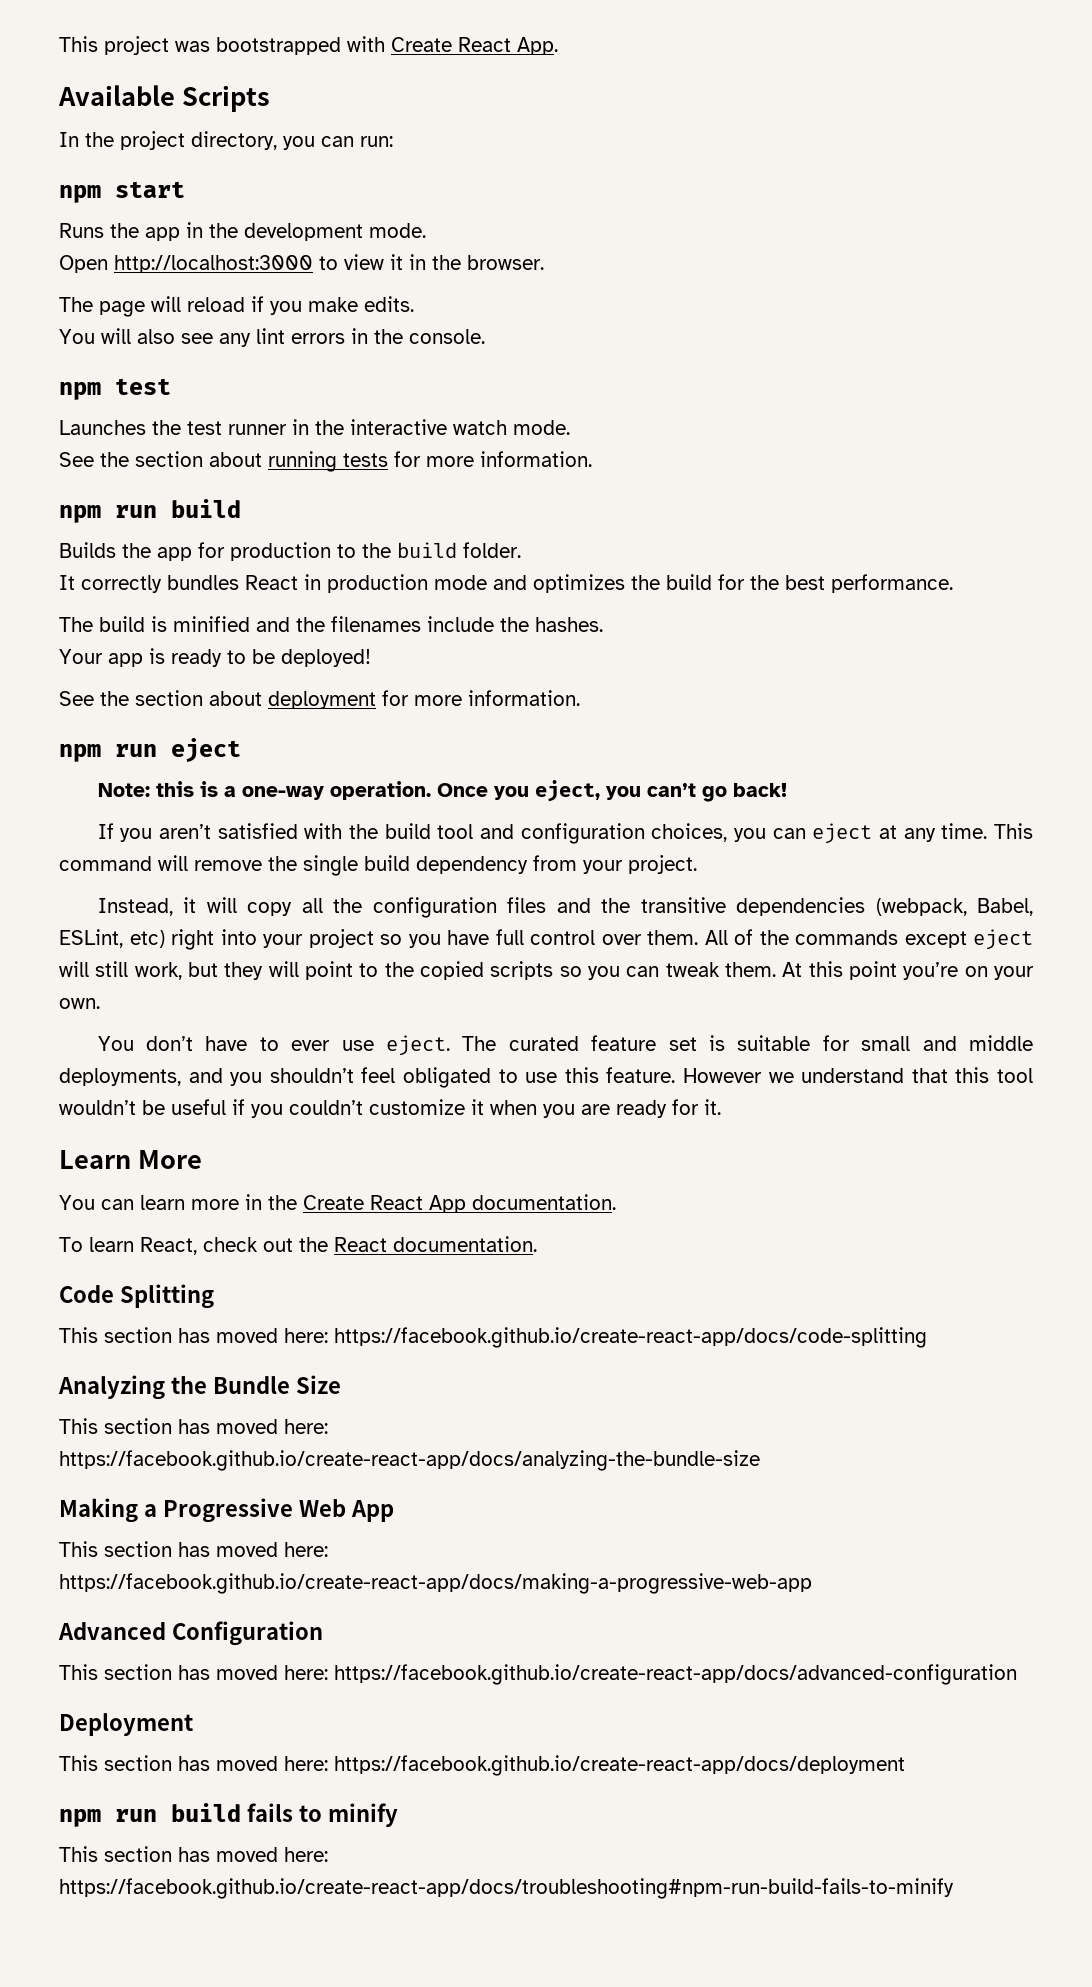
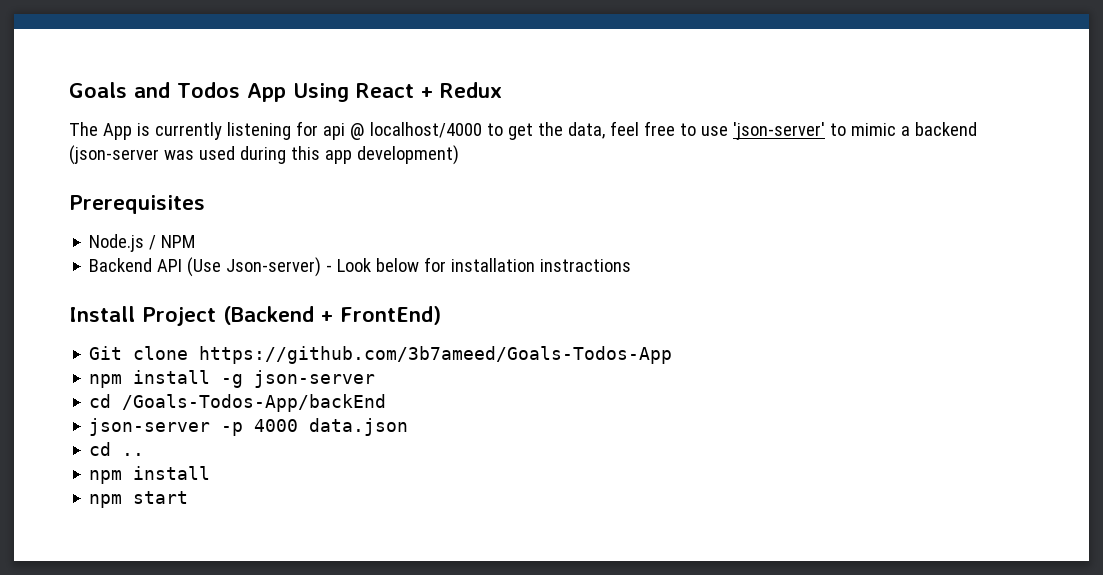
[59,36,558,55] [58,85,270,112] [59,131,393,150] [59,181,185,203] [59,222,426,241] [59,254,544,273] [59,296,414,317] [59,328,485,347] [59,378,171,400] [59,419,570,435] [59,451,592,472] [59,499,241,523] [59,542,521,561] [59,574,953,593] [59,616,603,632] [59,648,371,667] [59,690,580,709] [59,738,241,762] [97,780,787,802] [97,823,1034,844] [59,855,697,876] [97,897,1034,918] [59,929,1033,950] [59,961,1035,980] [59,998,100,1009] [97,1035,1033,1056] [59,1067,1034,1088] [59,1099,721,1118] [59,1150,202,1169] [59,1194,616,1213] [59,1236,537,1255] [59,1284,214,1309] [59,1327,927,1348] [58,1375,341,1400] [59,1418,328,1434] [59,1450,760,1471] [59,1498,394,1523] [59,1541,328,1557] [59,1573,812,1594] [58,1621,323,1646] [59,1664,1017,1685] [59,1713,193,1736] [59,1755,905,1776] [59,1803,398,1827] [59,1846,328,1862] [59,1878,954,1899] This project was bootstrapped with Create React App. // Available Scripts // In the project directory, you can run: // npm start // Runs the app in the development mode. // Open http://localhost:3000 to view it in the browser. // The page will reload if you make edits. // You will also see any lint errors in the console. // npm test // Launches the test runner in the interactive watch mode. // See the section about running tests for more information. // npm run build // Builds the app for production to the build folder. // It correctly bundles React in production mode and optimizes the build for the best performance. // The build is minified and the filenames include the hashes. // Your app is ready to be deployed! // See the section about deployment for more information. // npm run eject // Note: this is a one-way operation. Once you eject, you can’t go back! // If you aren’t satisfied with the build tool and configuration choices, you can eject at any time. This command will remove the single build dependency from your project. // Instead, it will copy all the configuration files and the transitive dependencies (webpack, Babel, ESLint, etc) right into your project so you have full control over them. All of the commands except eject will still work, but they will point to the copied scripts so you can tweak them. At this point you’re on your own. // You don’t have to ever use eject. The curated feature set is suitable for small and middle deployments, and you shouldn’t feel obligated to use this feature. However we understand that this tool wouldn’t be useful if you couldn’t customize it when you are ready for it. // Learn More // You can learn more in the Create React App documentation. // To learn React, check out the React documentation. // Code Splitting // This section has moved here: https://facebook.github.io/create-react-app/docs/code-splitting // Analyzing the Bundle Size // This section has moved here: https://facebook.github.io/create-react-app/docs/analyzing-the-bundle-size // Making a Progressive Web App // This section has moved here: https://facebook.github.io/create-react-app/docs/making-a-progressive-web-app // Advanced Configuration // This section has moved here: https://facebook.github.io/create-react-app/docs/advanced-configuration // Deployment // This section has moved here: https://facebook.github.io/create-react-app/docs/deployment // npm run build fails to minify // This section has moved here: https://facebook.github.io/create-react-app/docs/troubleshooting#npm-run-build-fails-to-minify -> [69,82,502,102] [69,121,977,140] [69,145,459,165] [69,195,205,214] [89,234,196,252] [89,257,632,277] [69,306,441,326] [89,346,673,364] [89,370,376,388] [89,394,387,412] [89,418,409,436] [89,442,145,456] [89,466,211,484] [89,491,189,508] Goals and Todos App Using React + Redux // The App is currently listening for api @ localhost/4000 to get the data, feel free to use 'json-server' to mimic a backend (json-server was used during this app development) // Prerequisites // Node.js / NPM // Backend API (Use Json-server) - Look below for installation instractions // Install Project (Backend + FrontEnd) // Git clone https://github.com/3b7ameed/Goals-Todos-App // npm install -g json-server // cd /Goals-Todos-App/backEnd // json-server -p 4000 data.json // cd .. // npm install // npm start

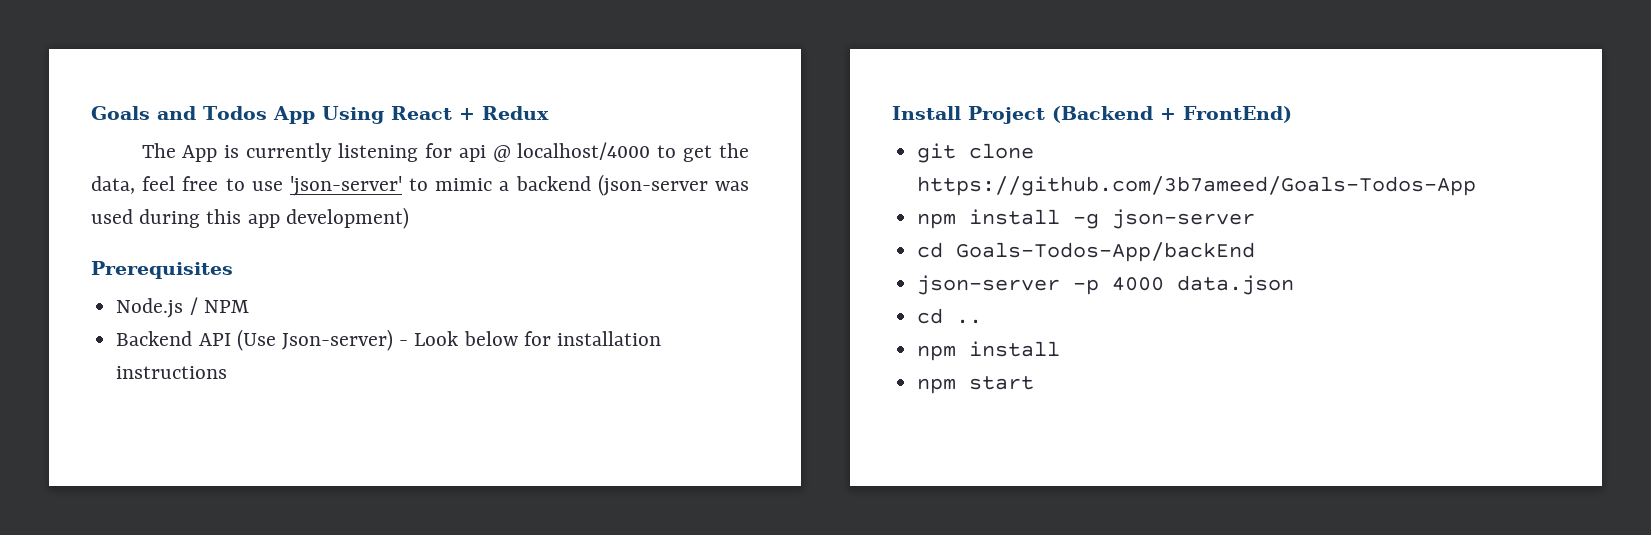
[540,259,632,272] instractions -> [116,366,228,379] instructions
[89,346,123,360] Git -> [917,143,957,163] git
[122,394,387,412] /Goals-Todos-App/backEnd -> [956,242,1256,262] Goals-Todos-App/backEnd

